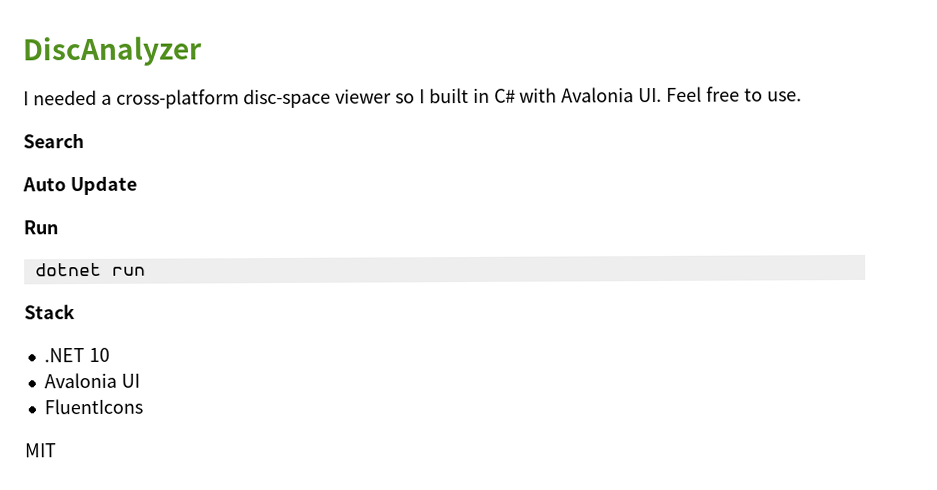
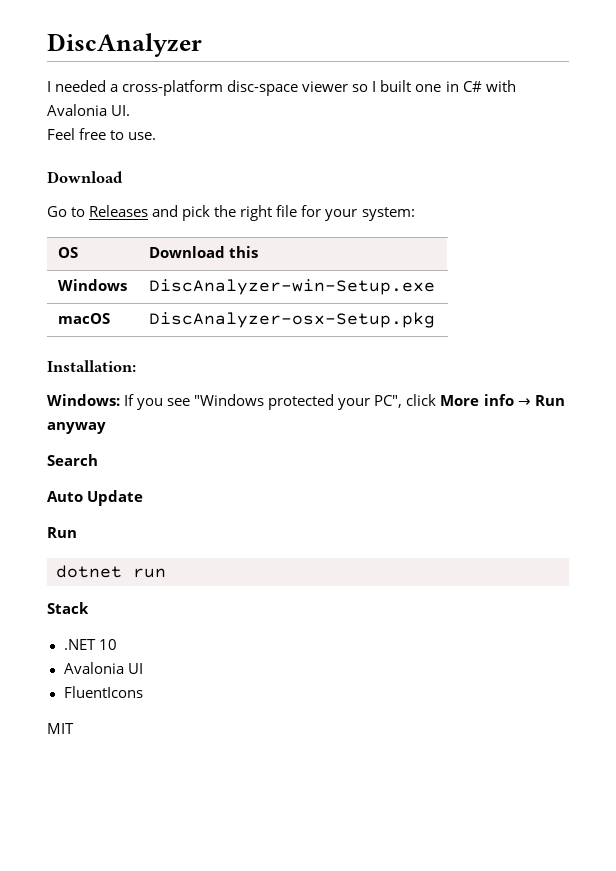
(469, 95) none -> [415,84,442,92] one
(663, 95) none -> (131, 110) //
(802, 96) none -> [47,171,123,183] [47,205,415,221] [57,247,78,258] [148,246,258,258] [57,279,127,291] [148,279,435,295] [57,313,110,324] [148,312,435,328] [47,360,136,372] [47,394,565,410] [47,422,106,434] // Download // Go to Releases and pick the right file for your system: // OS | Download this // Windows | DiscAnalyzer-win-Setup.exe // macOS | DiscAnalyzer-osx-Setup.pkg // Installation: // Windows: If you see "Windows protected your PC", click More info → Run anyway

